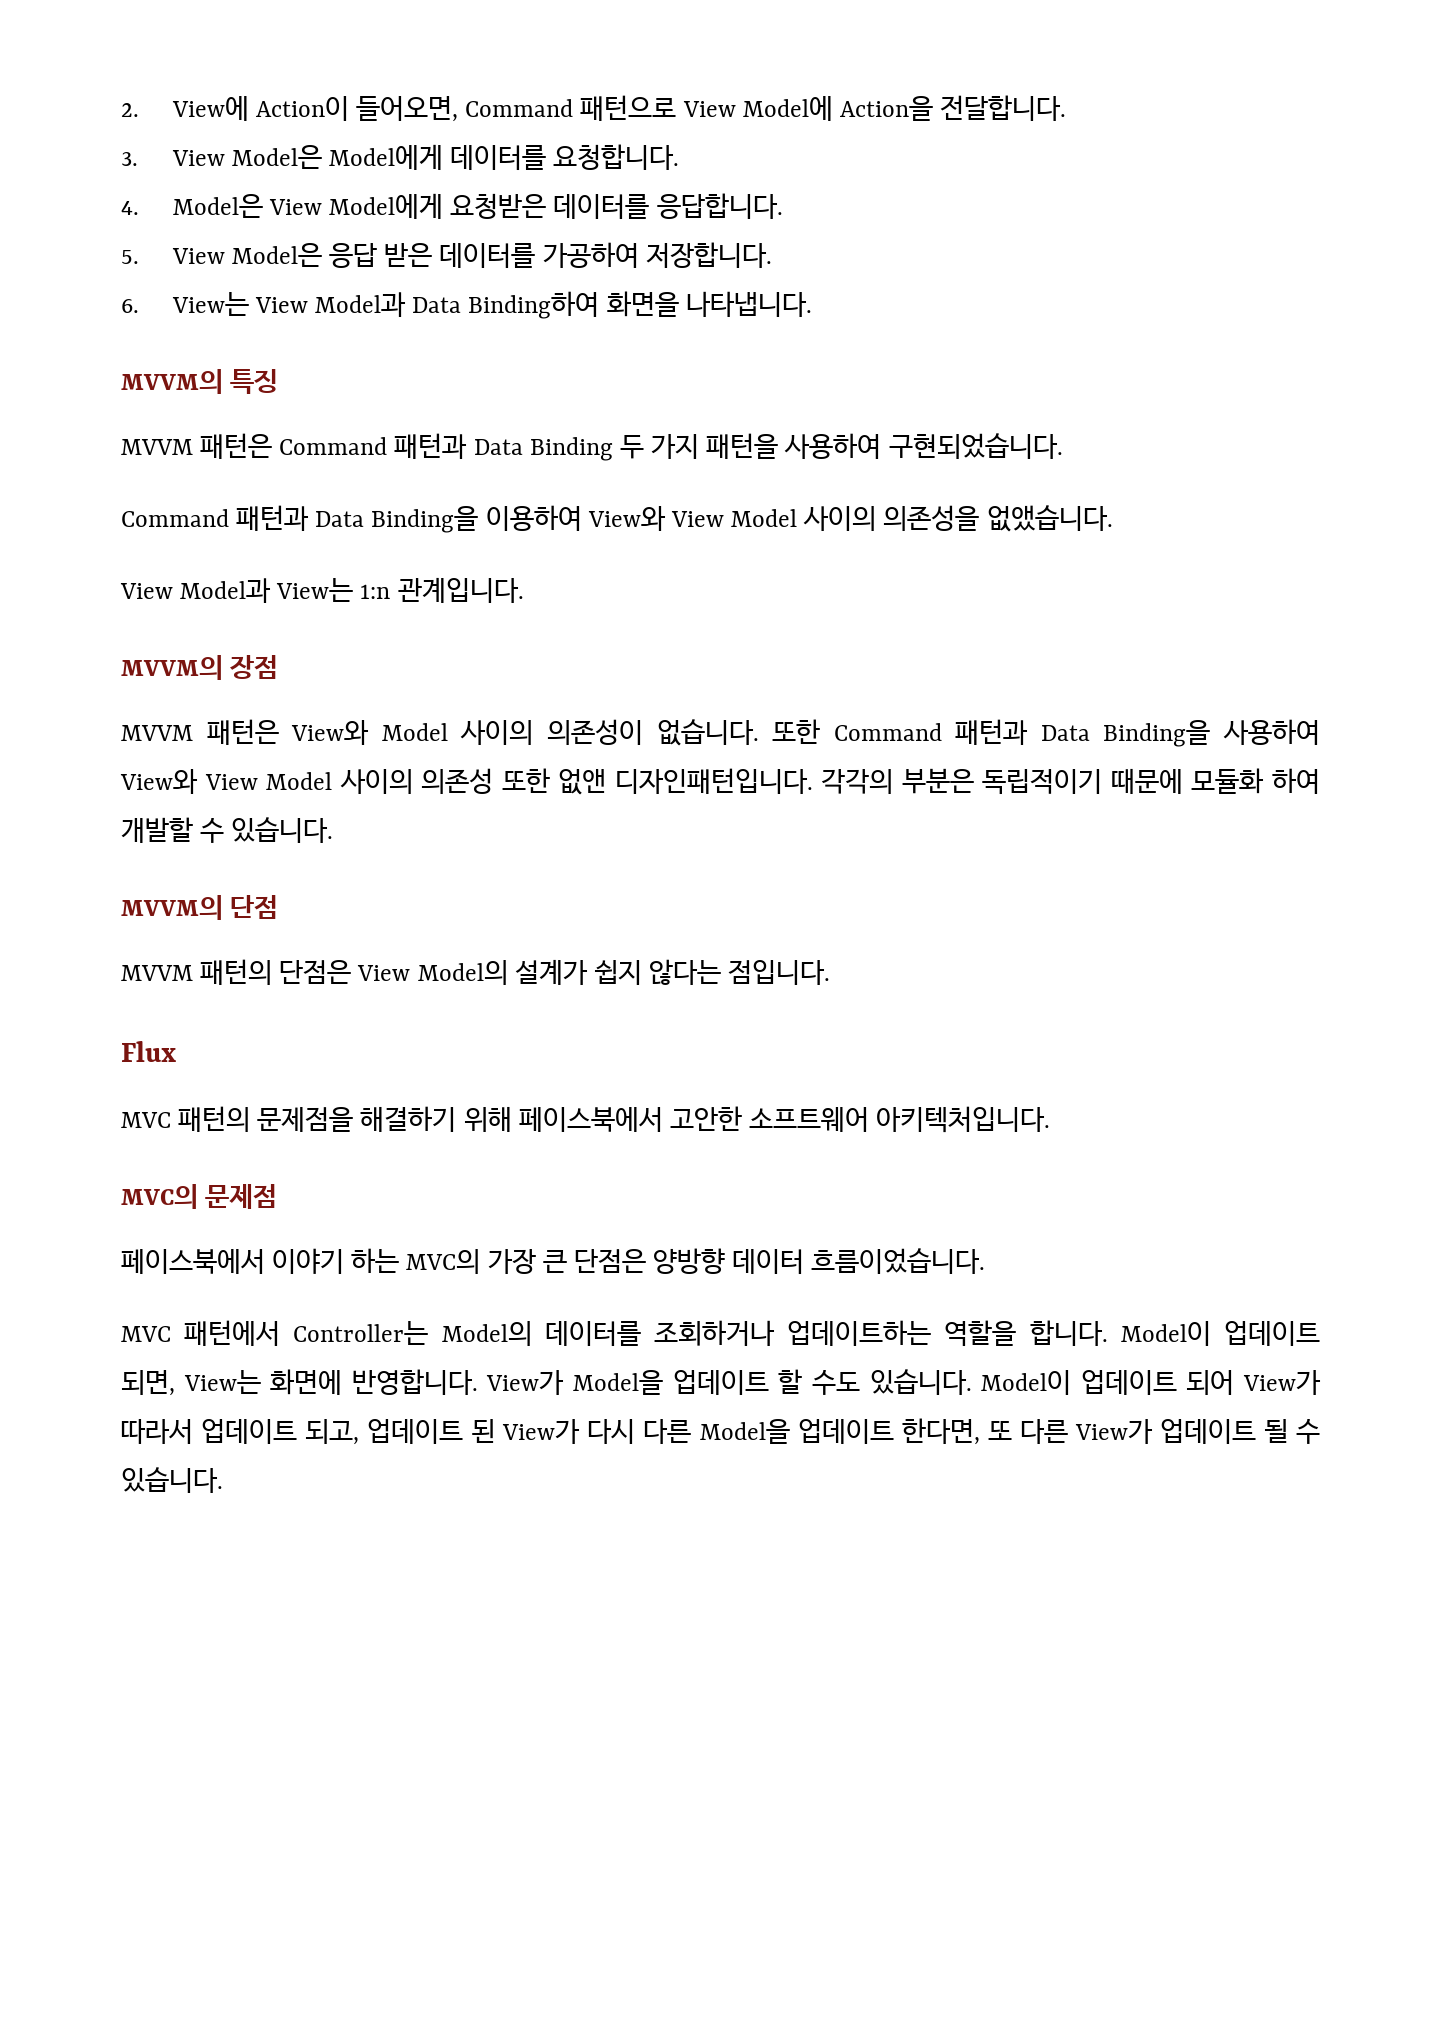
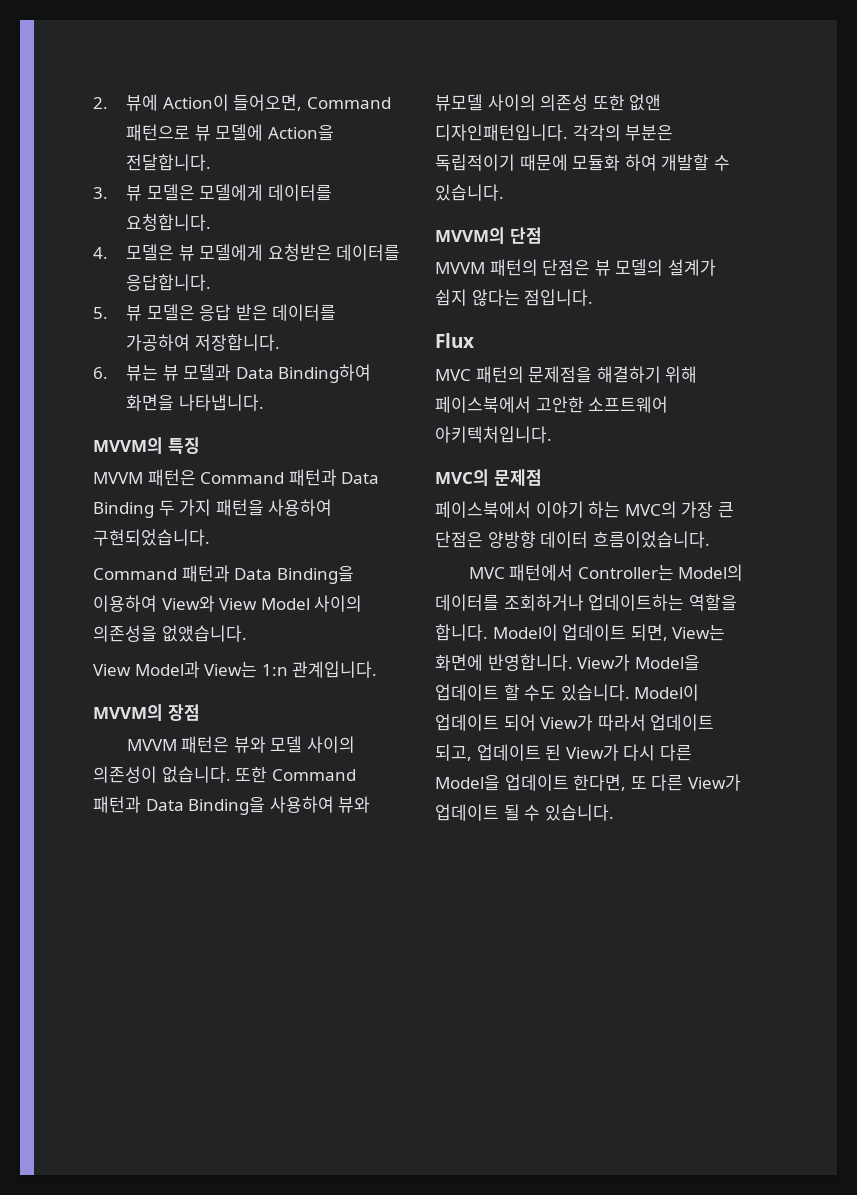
[171,96,249,121] View에 -> [125,94,158,111] 뷰에
[682,96,833,121] View Model에 -> [194,124,264,141] 뷰 모델에
[171,144,444,170] View Model은 Model에게 -> [125,184,264,201] 뷰 모델은 모델에게
[172,193,444,219] Model은 View Model에게 -> [125,244,264,261] 모델은 뷰 모델에게
[171,243,322,267] View Model은 -> [125,304,195,321] 뷰 모델은
[171,292,407,317] View는 View Model과 -> [125,364,232,381] 뷰는 뷰 모델과
[291,720,448,745] View와 Model -> [233,736,303,753] 뷰와 모델
[120,769,333,794] View와 View Model -> [338,796,371,813] [435,94,483,111] 뷰와 뷰모델
[357,960,508,985] View Model의 -> [594,259,664,276] 뷰 모델의

